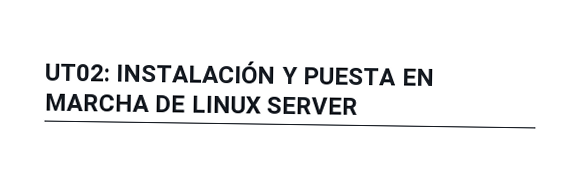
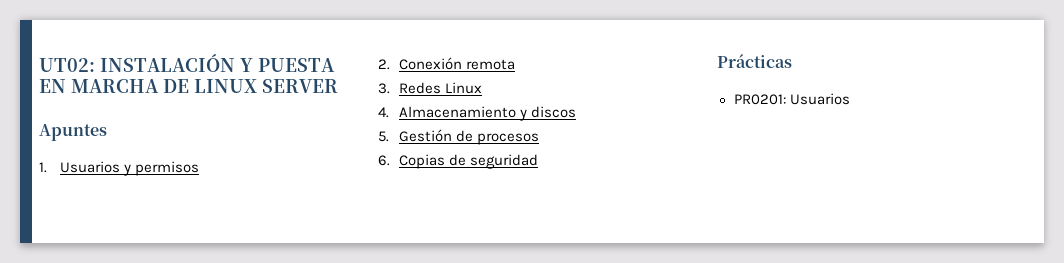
(359, 105) none -> [39,124,107,141] [39,161,199,176] [378,57,515,70] [378,82,482,94] [378,106,576,121] [378,129,539,145] [378,154,538,169] [717,54,792,68] [733,93,850,105] // Apuntes // 1. Usuarios y permisos // 2. Conexión remota // 3. Redes Linux // 4. Almacenamiento y discos // 5. Gestión de procesos // 6. Copias de seguridad // Prácticas // PR0201: Usuarios

